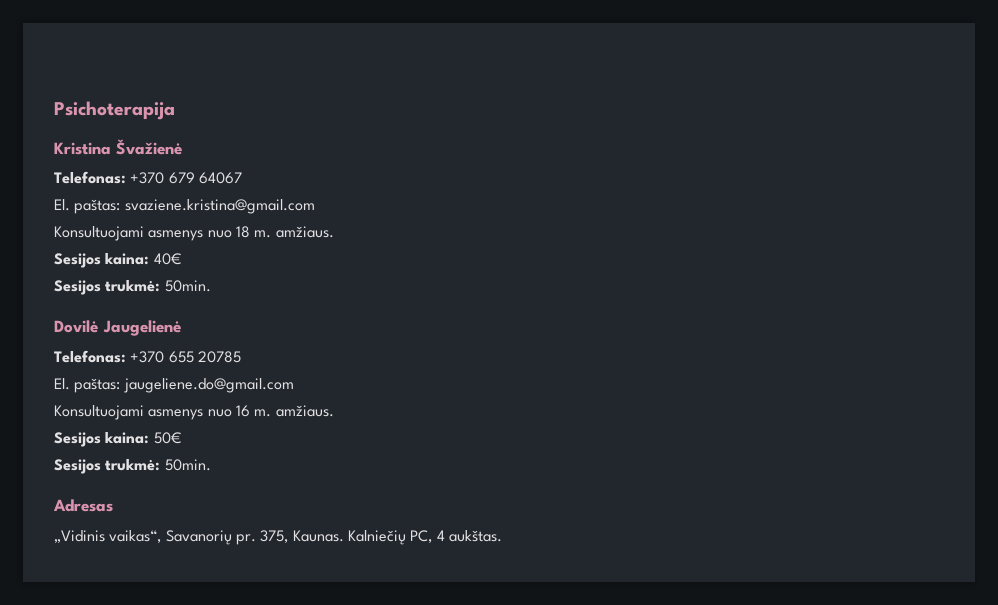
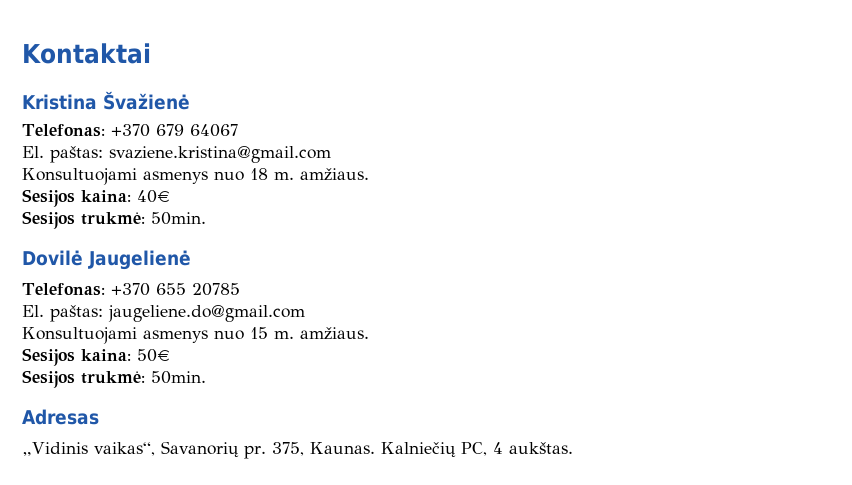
[54,101,175,120] Psichoterapija -> [22,43,151,64] Kontaktai
[235,405,250,417] 16 -> [250,327,268,339] 15

